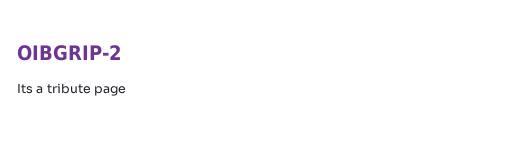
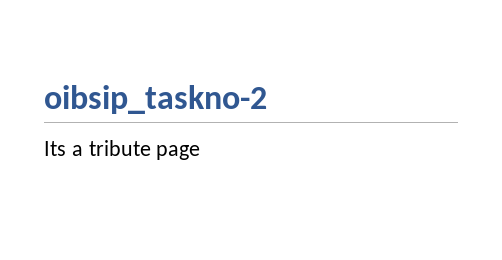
[17,45,122,61] OIBGRIP-2 -> [44,85,267,114] oibsip_taskno-2

